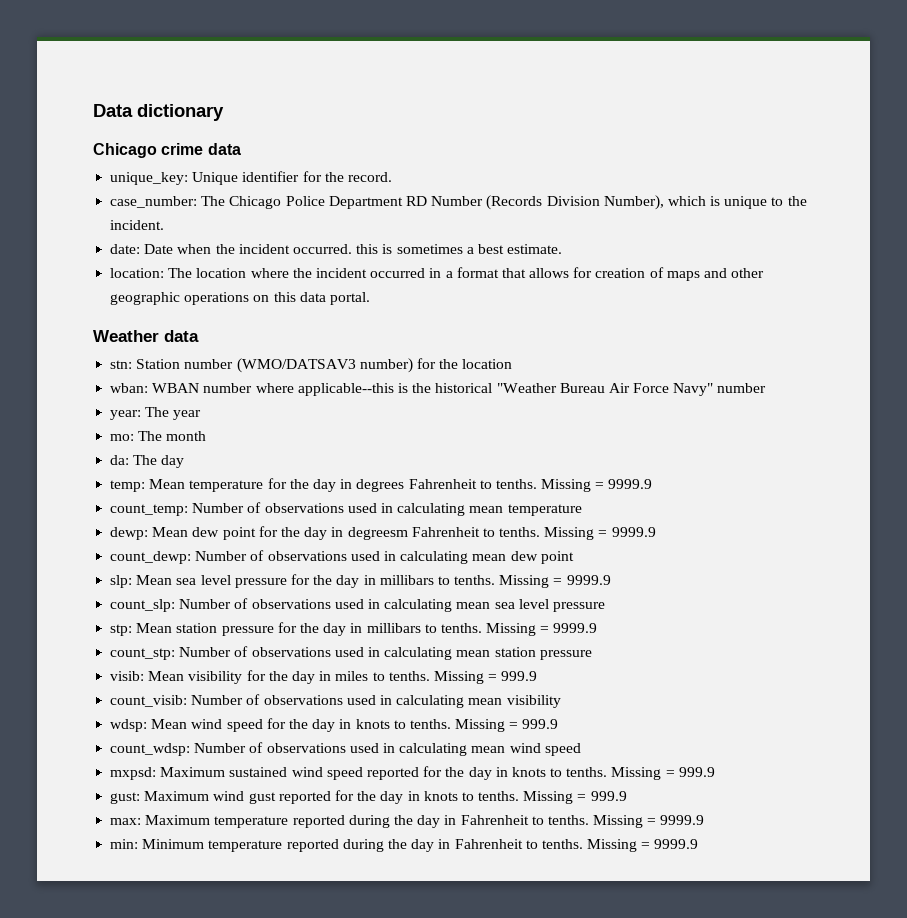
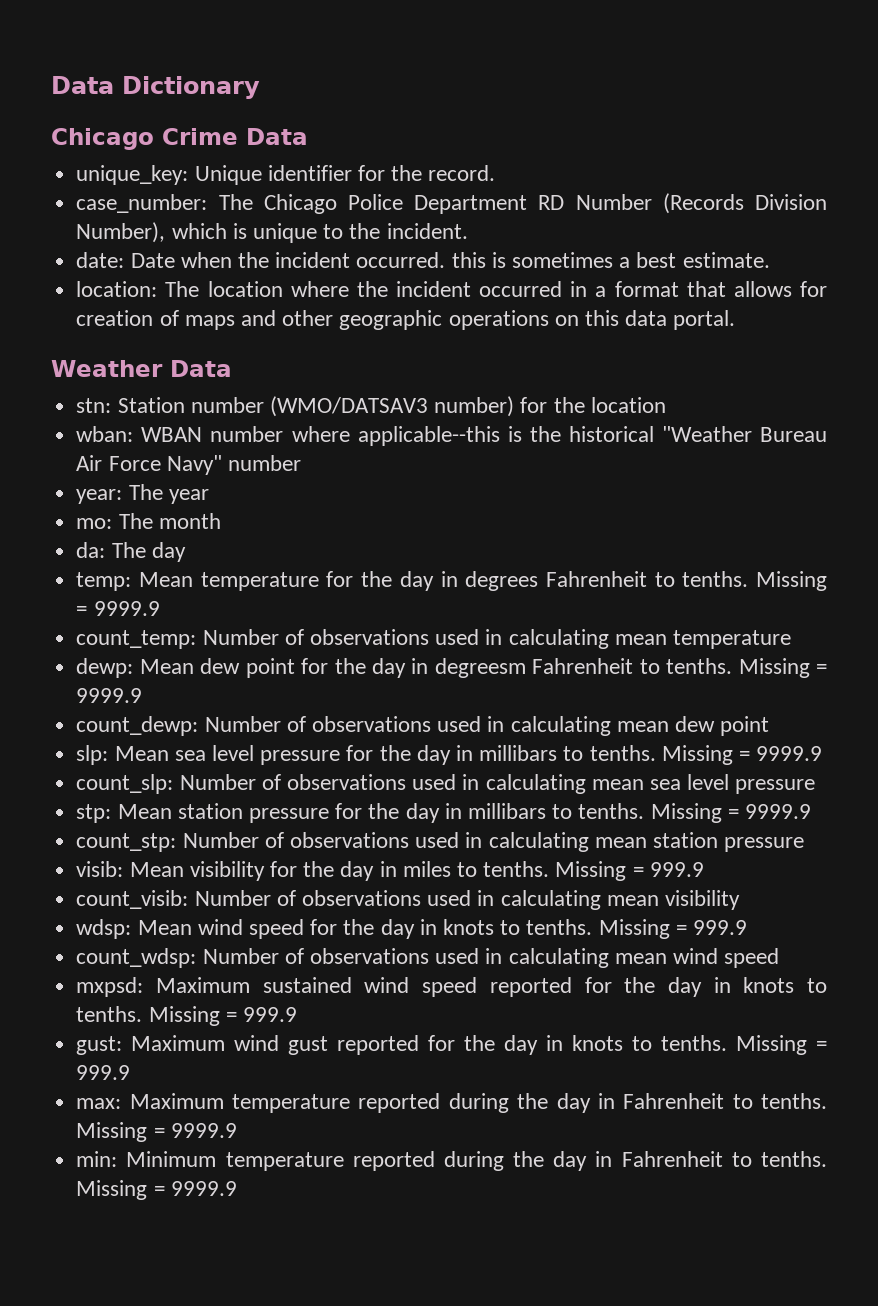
[93,104,224,121] [93,143,241,158] Data dictionary // Chicago crime data -> [51,76,260,99] [51,128,308,150] Data Dictionary // Chicago Crime Data
[164,330,199,342] data -> [169,360,232,377] Data

